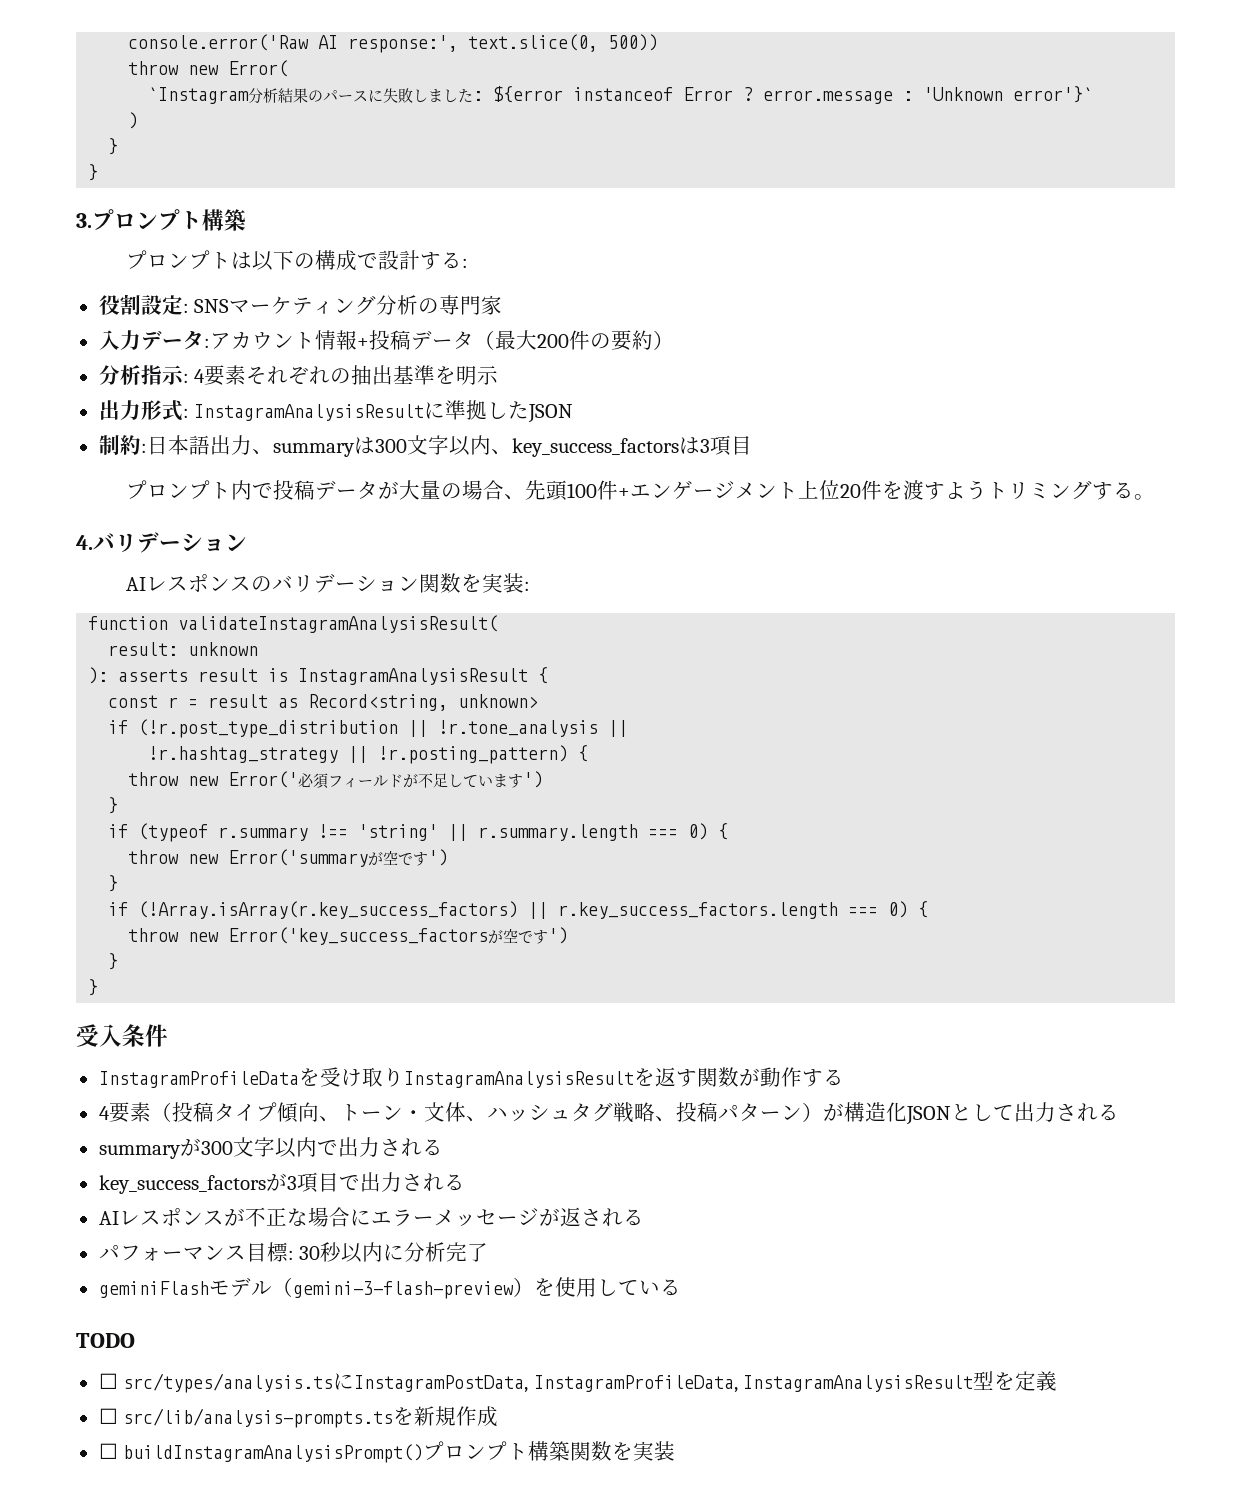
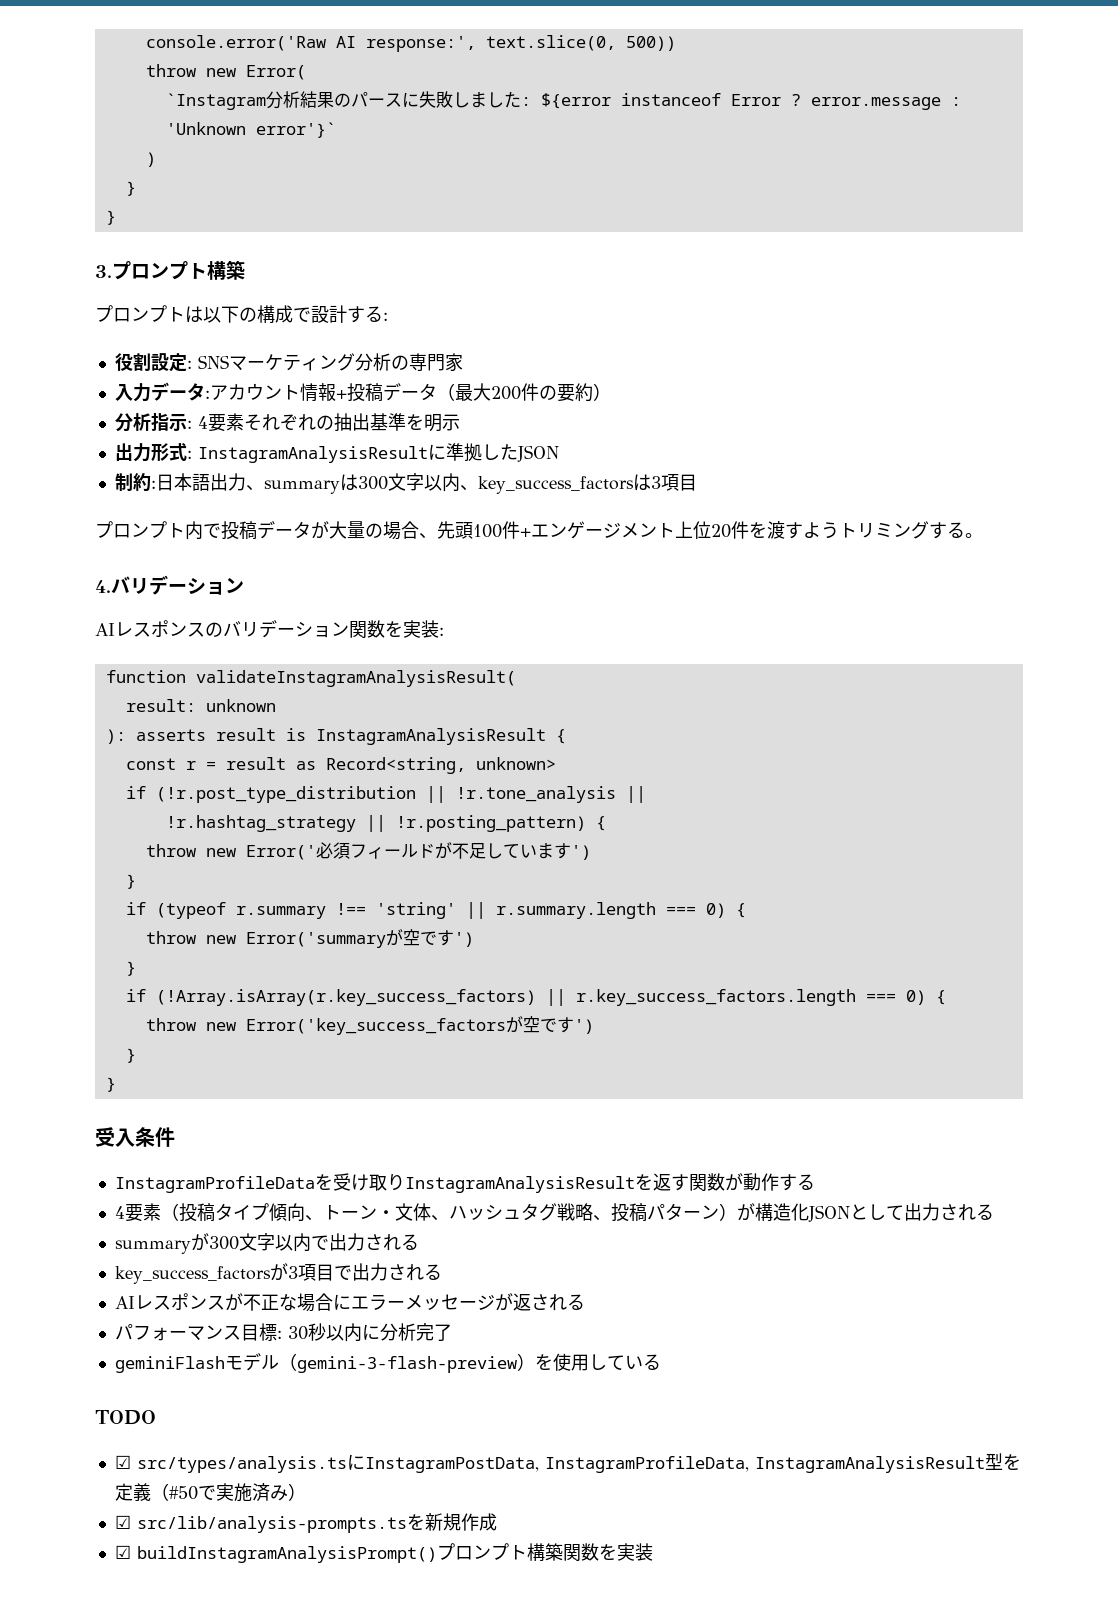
[98,1373,118,1389] ☐ -> [114,1455,131,1469] ☑
[98,1408,118,1424] // ☐ -> [150,1483,306,1502] [114,1515,131,1529] （#50で実施済み） // ☑
[98,1443,118,1459] ☐ -> [114,1545,131,1559] ☑

